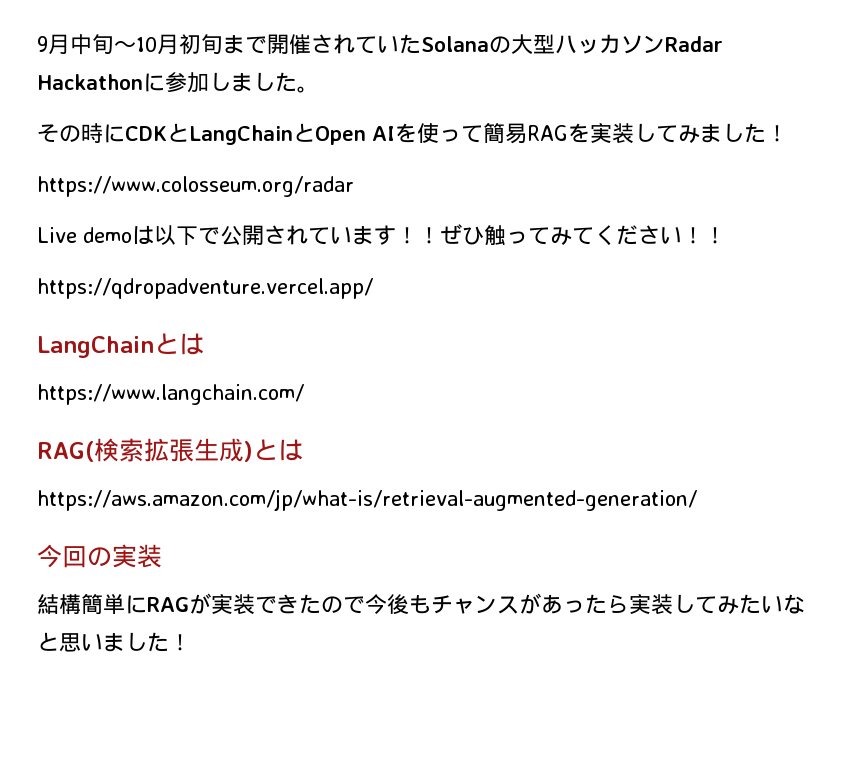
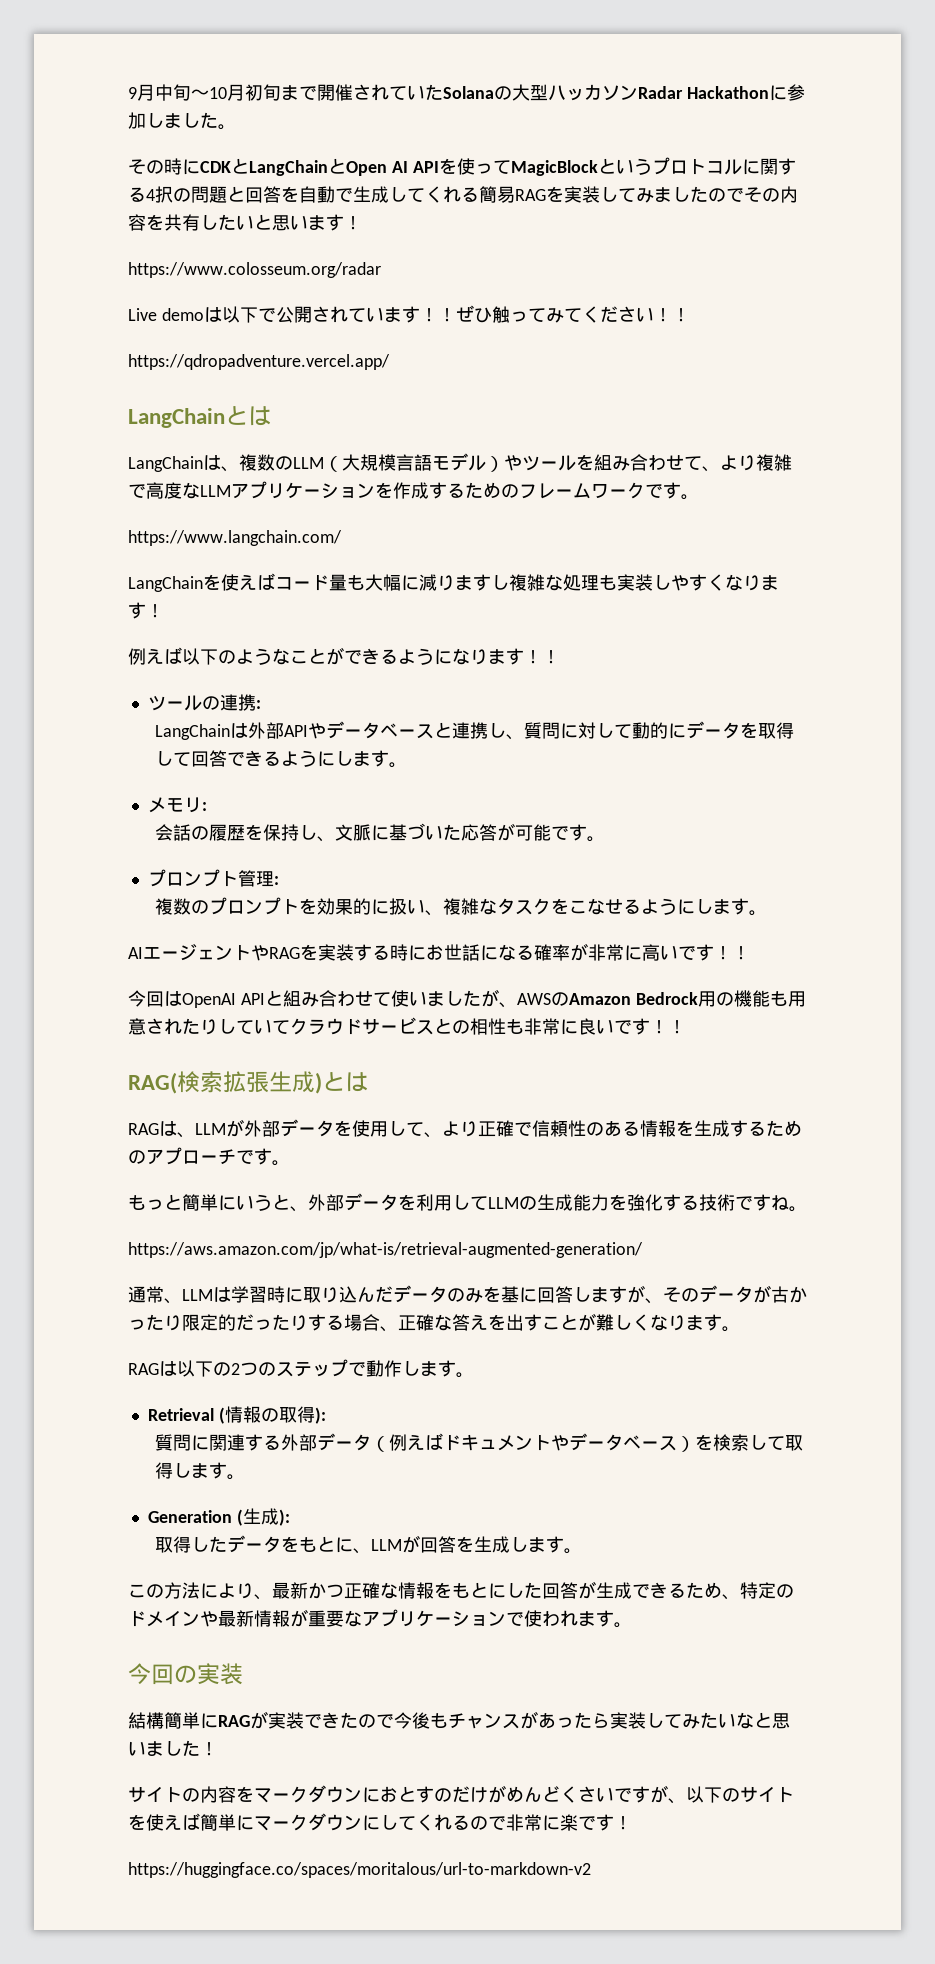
(395, 133) none -> [412,161,439,173] API
(483, 134) none -> [510,157,796,176] [128,186,479,203] MagicBlockというプロトコルに関する4択の問題と回答を自動で生成してくれる
(766, 133) none -> [708,186,798,203] [128,214,344,231] のでその内容を共有したいと思います
[37,384,304,405] https://www.langchain.com/ -> [128,453,792,472] [128,481,699,500] [128,530,342,546] [128,573,779,592] [128,602,164,619] [128,647,560,665] [147,694,261,711] [154,721,794,740] [154,750,407,768] [147,797,207,813] [154,823,605,842] [147,869,279,887] [154,897,767,916] [128,943,750,961] [128,989,806,1008] [128,1017,686,1035] LangChainは、複数のLLM（大規模言語モデル）やツールを組み合わせて、より複雑で高度なLLMアプリケーションを作成するためのフレームワークです。 // https://www.langchain.com/ // LangChainを使えばコード量も大幅に減りますし複雑な処理も実装しやすくなります！ // 例えば以下のようなことができるようになります！！ // ツールの連携: // LangChainは外部APIやデータベースと連携し、質問に対して動的にデータを取得して回答できるようにします。 // メモリ: // 会話の履歴を保持し、文脈に基づいた応答が可能です。 // プロンプト管理: // 複数のプロンプトを効果的に扱い、複雑なタスクをこなせるようにします。 // AIエージェントやRAGを実装する時にお世話になる確率が非常に高いです！！ // 今回はOpenAI APIと組み合わせて使いましたが、AWSのAmazon Bedrock用の機能も用意されたりしていてクラウドサービスとの相性も非常に良いです！！
[37,489,697,511] https://aws.amazon.com/jp/what-is/retrieval-augmented-generation/ -> [128,1119,802,1138] [128,1147,290,1166] [128,1193,807,1212] [128,1242,643,1258] [128,1285,807,1304] [128,1313,740,1332] [128,1359,474,1378] [147,1406,326,1424] [154,1433,803,1452] [154,1462,245,1480] [147,1508,290,1526] [154,1535,582,1554] [128,1581,794,1600] [128,1609,632,1628] RAGは、LLMが外部データを使用して、より正確で信頼性のある情報を生成するためのアプローチです。 // もっと簡単にいうと、外部データを利用してLLMの生成能力を強化する技術ですね。 // https://aws.amazon.com/jp/what-is/retrieval-augmented-generation/ // 通常、LLMは学習時に取り込んだデータのみを基に回答しますが、そのデータが古かったり限定的だったりする場合、正確な答えを出すことが難しくなります。 // RAGは以下の2つのステップで動作します。 // Retrieval (情報の取得): // 質問に関連する外部データ（例えばドキュメントやデータベース）を検索して取得します。 // Generation (生成): // 取得したデータをもとに、LLMが回答を生成します。 // この方法により、最新かつ正確な情報をもとにした回答が生成できるため、特定のドメインや最新情報が重要なアプリケーションで使われます。
(191, 642) none -> [128,1785,794,1804] [128,1813,632,1831] [128,1862,591,1878] // サイトの内容をマークダウンにおとすのだけがめんどくさいですが、以下のサイトを使えば簡単にマークダウンにしてくれるので非常に楽です！ // https://huggingface.co/spaces/moritalous/url-to-markdown-v2

